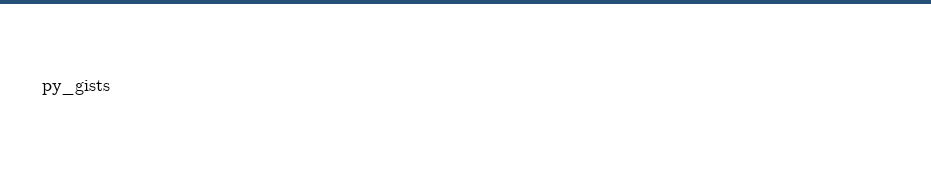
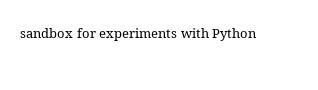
[42,80,110,95] py_gists -> [20,28,258,41] sandbox for experiments with Python

